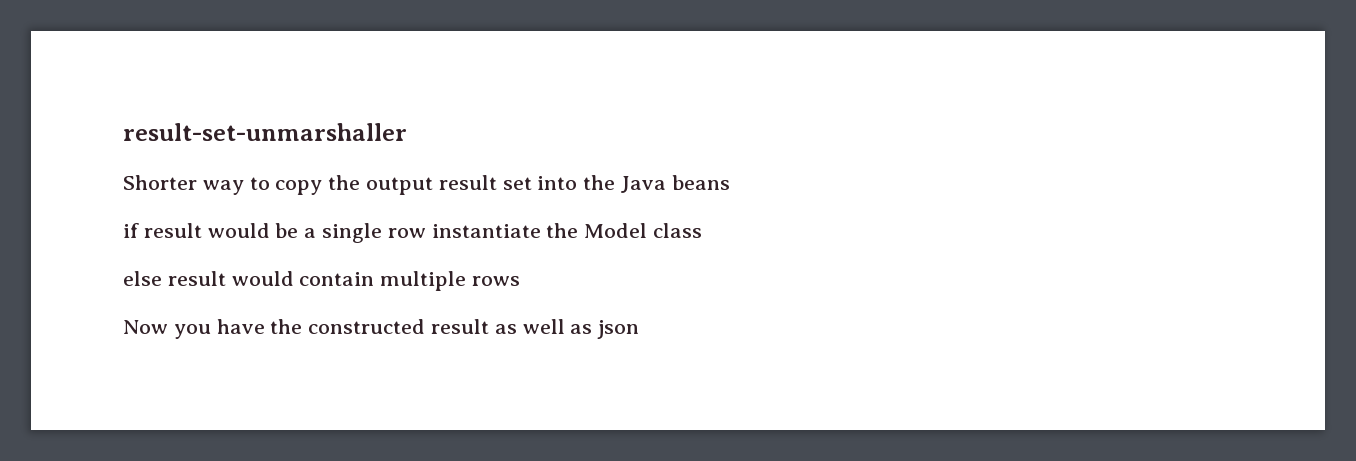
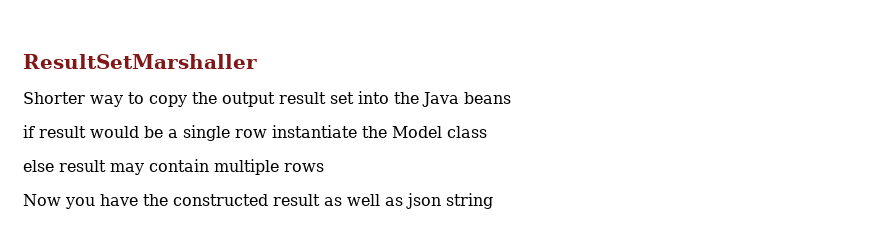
[123,123,407,141] result-set-unmarshaller -> [23,54,257,69] ResultSetMarshaller
[231,271,294,286] would -> [110,163,144,175] may
(640, 329) none -> [446,193,493,209] string

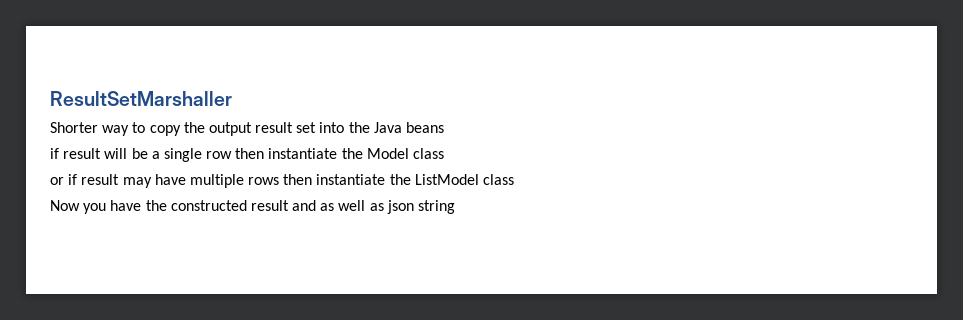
[90,126,139,138] would -> [104,148,128,159] will
(267, 133) none -> [235,148,265,159] then
[23,160,54,172] else -> [50,174,78,185] or if
[149,159,209,172] contain -> [154,174,186,185] have
(324, 167) none -> [283,174,515,185] then instantiate the ListModel class
(320, 200) none -> [292,200,317,211] and

